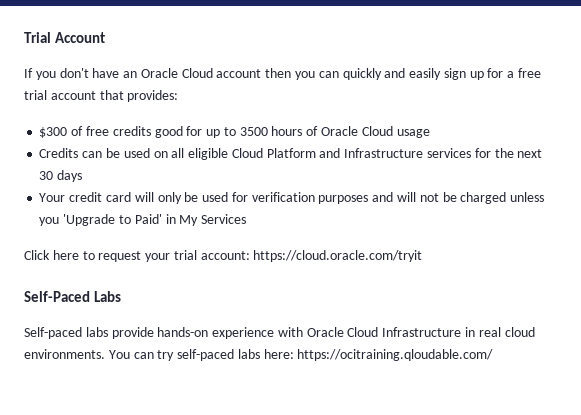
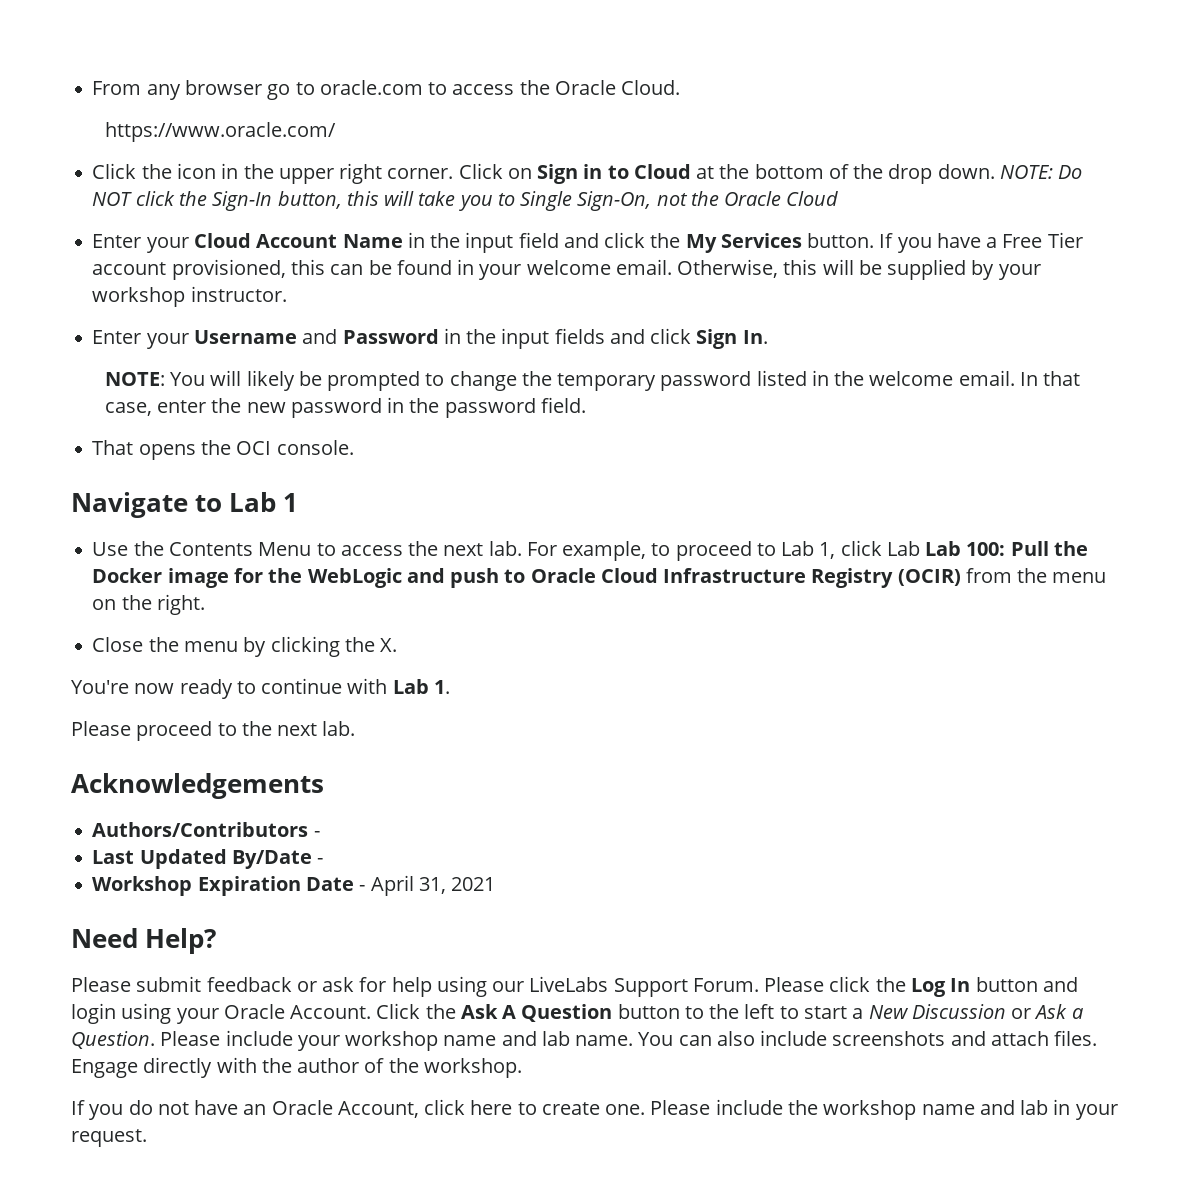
[24,32,105,43] [24,68,89,80] Trial Account // If you don't -> [92,80,681,100] [104,122,336,142] [92,163,1083,184] [92,191,839,211] [92,232,1083,253] [92,259,1041,280] [92,286,287,307] [92,328,768,349] [104,370,1081,391] [104,397,586,418] [92,440,354,460] [71,492,299,518] [92,540,1089,561] [92,568,1107,588] [92,594,205,615] [92,636,398,657] [71,678,450,699] [71,721,356,741] [71,773,324,799] [92,822,320,837] [92,849,324,869] [92,875,496,896] [71,928,217,954] [71,976,1078,997] [71,1003,1083,1024] [71,1030,1098,1051] [71,1057,522,1078] [71,1100,189,1120] From any browser go to oracle.com to access the Oracle Cloud. // https://www.oracle.com/ // Click the icon in the upper right corner. Click on Sign in to Cloud at the bottom of the drop down. NOTE: Do NOT click the Sign-In button, this will take you to Single Sign-On, not the Oracle Cloud // Enter your Cloud Account Name in the input field and click the My Services button. If you have a Free Tier account provisioned, this can be found in your welcome email. Otherwise, this will be supplied by your workshop instructor. // Enter your Username and Password in the input fields and click Sign In. // NOTE: You will likely be prompted to change the temporary password listed in the welcome email. In that case, enter the new password in the password field. // That opens the OCI console. // Navigate to Lab 1 // Use the Contents Menu to access the next lab. For example, to proceed to Lab 1, click Lab Lab 100: Pull the Docker image for the WebLogic and push to Oracle Cloud Infrastructure Registry (OCIR) from the menu on the right. // Close the menu by clicking the X. // You're now ready to continue with Lab 1. // Please proceed to the next lab. // Acknowledgements // Authors/Contributors - // Last Updated By/Date - // Workshop Expiration Date - April 31, 2021 // Need Help? // Please submit feedback or ask for help using our LiveLabs Support Forum. Please click the Log In button and login using your Oracle Account. Click the Ask A Question button to the left to start a New Discussion or Ask a Question. Please include your workshop name and lab name. You can also include screenshots and attach files. Engage directly with the author of the workshop. // If you do not
[181,68,542,80] [24,90,179,102] [39,126,430,138] [39,148,543,160] [39,170,83,182] [39,192,545,204] [39,214,247,226] [24,250,423,262] [24,291,121,302] [24,327,535,339] [24,349,494,361] Cloud account then you can quickly and easily sign up for a free trial account that provides: // $300 of free credits good for up to 3500 hours of Oracle Cloud usage // Credits can be used on all eligible Cloud Platform and Infrastructure services for the next 30 days // Your credit card will only be used for verification purposes and will not be charged unless you 'Upgrade to Paid' in My Services // Click here to request your trial account: https://cloud.oracle.com/tryit // Self-Paced Labs // Self-paced labs provide hands-on experience with Oracle Cloud Infrastructure in real cloud environments. You can try self-paced labs here: https://ocitraining.qloudable.com/ -> [337,1099,1118,1120] [71,1129,147,1147] Account, click here to create one. Please include the workshop name and lab in your request.

